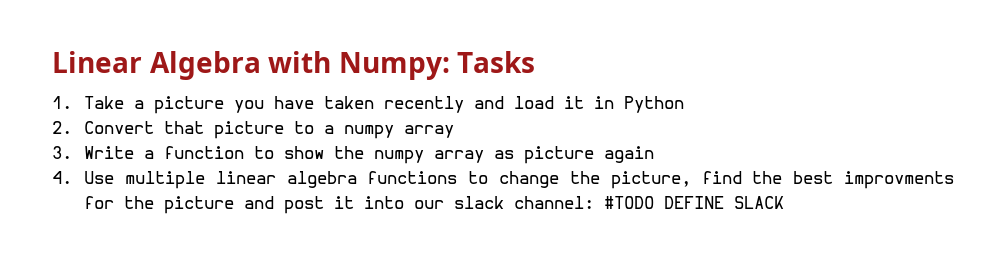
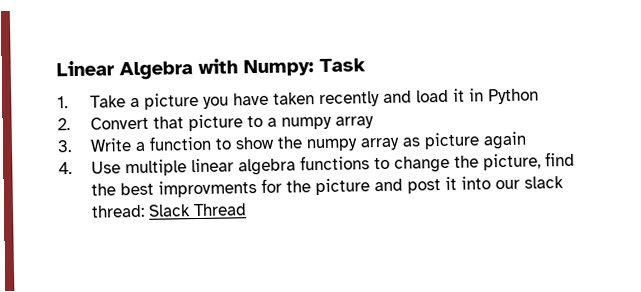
[457,51,536,73] Tasks -> [319,58,366,73] Task
[514,196,785,209] channel: #TODO DEFINE SLACK -> [90,203,247,218] thread: Slack Thread

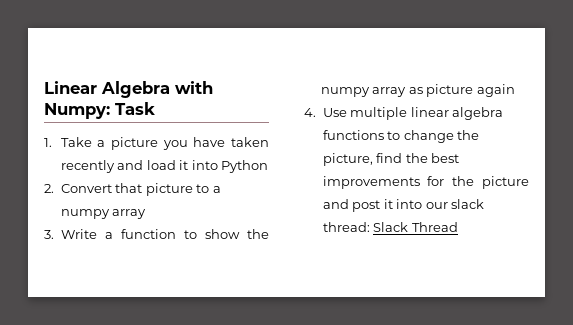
[468,88,484,102] in -> [191,160,218,170] into
[157,180,257,198] improvments -> [322,176,420,189] improvements

